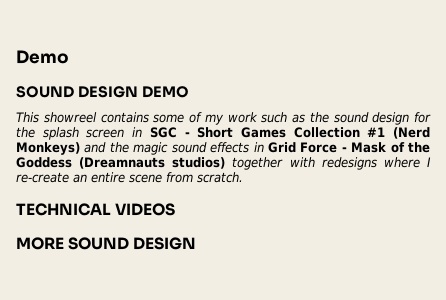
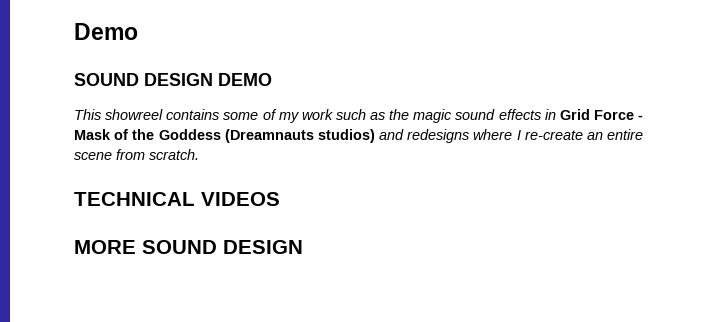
[333,112,431,125] [16,127,430,140] [16,142,129,155] sound design for the splash screen in SGC - Short Games Collection #1 (Nerd Monkeys) and the -> (410, 114) none
[232,157,315,170] together with -> [379,129,404,140] and

